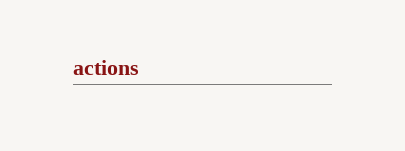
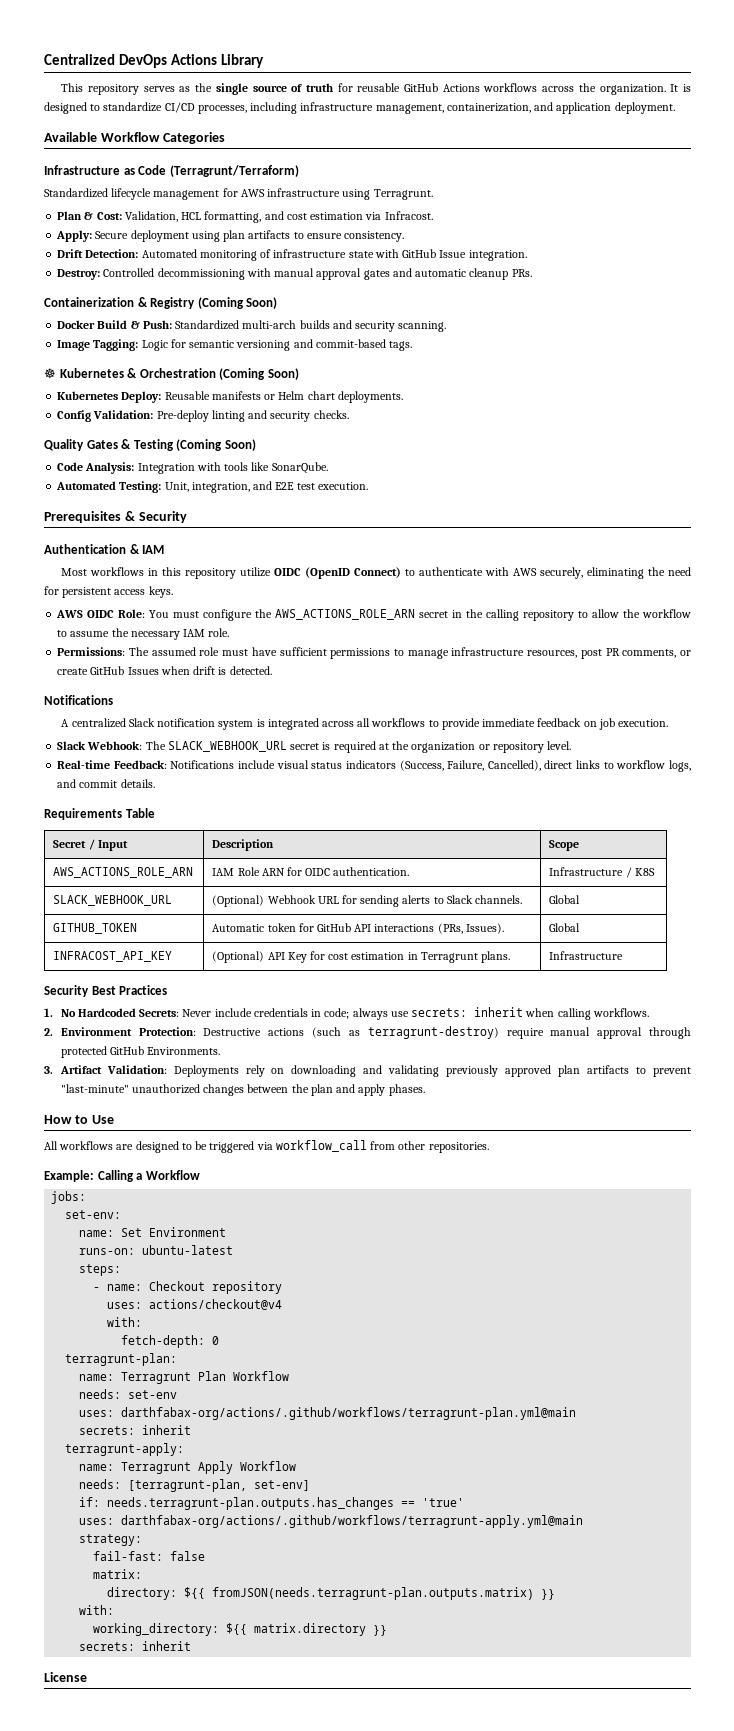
[73,60,139,75] actions -> [44,54,264,68] [61,83,691,95] [44,102,675,114] [44,132,225,144] [44,165,299,177] [44,188,433,200] [57,211,433,223] [56,230,405,242] [57,249,527,261] [57,268,532,280] [44,297,278,309] [57,320,447,332] [57,339,413,351] [44,368,299,380] [57,391,403,403] [57,410,349,422] [44,439,256,451] [57,462,328,474] [56,481,368,493] [44,511,187,523] [44,544,165,554] [61,567,692,579] [44,586,173,598] [56,609,691,621] [57,628,230,640] [57,647,691,659] [57,666,272,675] [44,695,113,705] [61,718,669,730] [57,741,572,753] [57,760,691,772] [57,779,155,788] [44,808,155,820] [53,839,128,851] [212,839,275,851] [549,840,580,851] [53,867,194,878] [212,867,410,876] [549,867,655,878] [53,895,173,906] [212,895,523,907] [549,895,581,904] [53,923,138,934] [212,923,504,934] [549,923,581,932] [53,951,173,962] [212,951,511,963] [549,951,624,960] [44,985,168,997] [44,1007,649,1020] [44,1026,692,1039] [60,1046,221,1058] [44,1065,691,1077] [60,1084,425,1096] [44,1115,114,1124] [44,1140,489,1153] [44,1170,200,1182] [51,1191,87,1204] [65,1210,122,1219] [79,1227,227,1237] [79,1245,234,1255] [79,1264,122,1276] [93,1281,283,1294] [107,1299,283,1310] [107,1317,143,1327] [121,1335,220,1348] [65,1353,178,1366] [79,1371,290,1384] [79,1389,178,1399] [79,1407,577,1420] [79,1425,192,1435] [65,1443,185,1456] [79,1461,297,1474] [79,1479,311,1492] [79,1497,465,1510] [79,1515,584,1528] [79,1534,143,1546] [93,1551,206,1561] [93,1569,143,1579] [107,1587,556,1600] [79,1605,115,1615] [93,1623,388,1636] [79,1641,192,1651] [44,1672,87,1682] Centralized DevOps Actions Library // This repository serves as the single source of truth for reusable GitHub Actions workflows across the organization. It is designed to standardize CI/CD processes, including infrastructure management, containerization, and application deployment. // Available Workflow Categories // Infrastructure as Code (Terragrunt/Terraform) // Standardized lifecycle management for AWS infrastructure using Terragrunt. // Plan & Cost: Validation, HCL formatting, and cost estimation via Infracost. // Apply: Secure deployment using plan artifacts to ensure consistency. // Drift Detection: Automated monitoring of infrastructure state with GitHub Issue integration. // Destroy: Controlled decommissioning with manual approval gates and automatic cleanup PRs. // Containerization & Registry (Coming Soon) // Docker Build & Push: Standardized multi-arch builds and security scanning. // Image Tagging: Logic for semantic versioning and commit-based tags. // ☸ Kubernetes & Orchestration (Coming Soon) // Kubernetes Deploy: Reusable manifests or Helm chart deployments. // Config Validation: Pre-deploy linting and security checks. // Quality Gates & Testing (Coming Soon) // Code Analysis: Integration with tools like SonarQube. // Automated Testing: Unit, integration, and E2E test execution. // Prerequisites & Security // Authentication & IAM // Most workflows in this repository utilize OIDC (OpenID Connect) to authenticate with AWS securely, eliminating the need for persistent access keys. // AWS OIDC Role: You must configure the AWS_ACTIONS_ROLE_ARN secret in the calling repository to allow the workflow to assume the necessary IAM role. // Permissions: The assumed role must have sufficient permissions to manage infrastructure resources, post PR comments, or create GitHub Issues when drift is detected. // Notifications // A centralized Slack notification system is integrated across all workflows to provide immediate feedback on job execution. // Slack Webhook: The SLACK_WEBHOOK_URL secret is required at the organization or repository level. // Real-time Feedback: Notifications include visual status indicators (Success, Failure, Cancelled), direct links to workflow logs, and commit details. // Requirements Table // Secret / Input | Description | Scope // AWS_ACTIONS_ROLE_ARN | IAM Role ARN for OIDC authentication. | Infrastructure / K8S // SLACK_WEBHOOK_URL | (Optional) Webhook URL for sending alerts to Slack channels. | Global // GITHUB_TOKEN | Automatic token for GitHub API interactions (PRs, Issues). | Global // INFRACOST_API_KEY | (Optional) API Key for cost estimation in Terragrunt plans. | Infrastructure // Security Best Practices // 1. No Hardcoded Secrets: Never include credentials in code; always use secrets: inherit when calling workflows. // 2. Environment Protection: Destructive actions (such as terragrunt-destroy) require manual approval through protected GitHub Environments. // 3. Artifact Validation: Deployments rely on downloading and validating previously approved plan artifacts to prevent "last-minute" unauthorized changes between the plan and apply phases. // How to Use // All workflows are designed to be triggered via workflow_call from other repositories. // Example: Calling a Workflow // jobs: // set-env: // name: Set Environment // runs-on: ubuntu-latest // steps: // - name: Checkout repository // uses: actions/checkout@v4 // with: // fetch-depth: 0 // terragrunt-plan: // name: Terragrunt Plan Workflow // needs: set-env // uses: darthfabax-org/actions/.github/workflows/terragrunt-plan.yml@main // secrets: inherit // terragrunt-apply: // name: Terragrunt Apply Workflow // needs: [terragrunt-plan, set-env] // if: needs.terragrunt-plan.outputs.has_changes == 'true' // uses: darthfabax-org/actions/.github/workflows/terragrunt-apply.yml@main // strategy: // fail-fast: false // matrix: // directory: ${{ fromJSON(needs.terragrunt-plan.outputs.matrix) }} // with: // working_directory: ${{ matrix.directory }} // secrets: inherit // License

